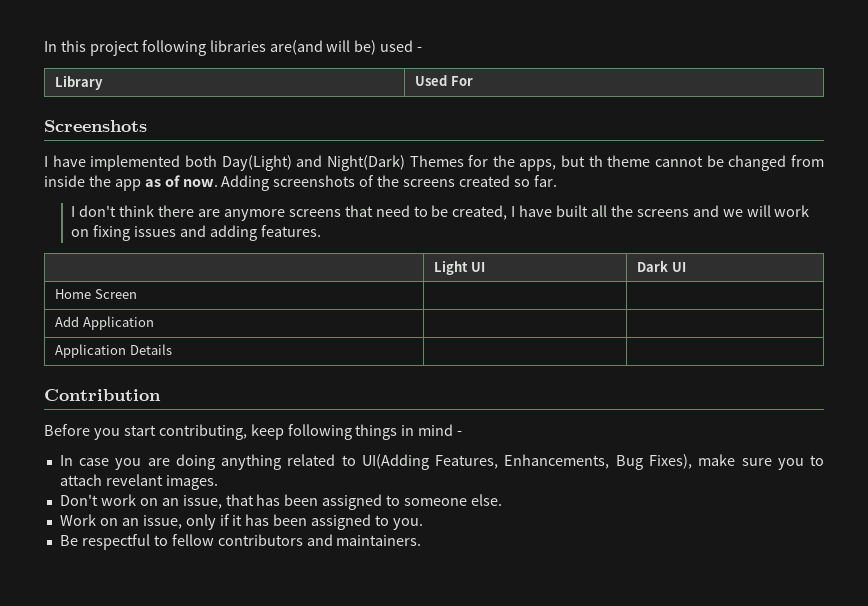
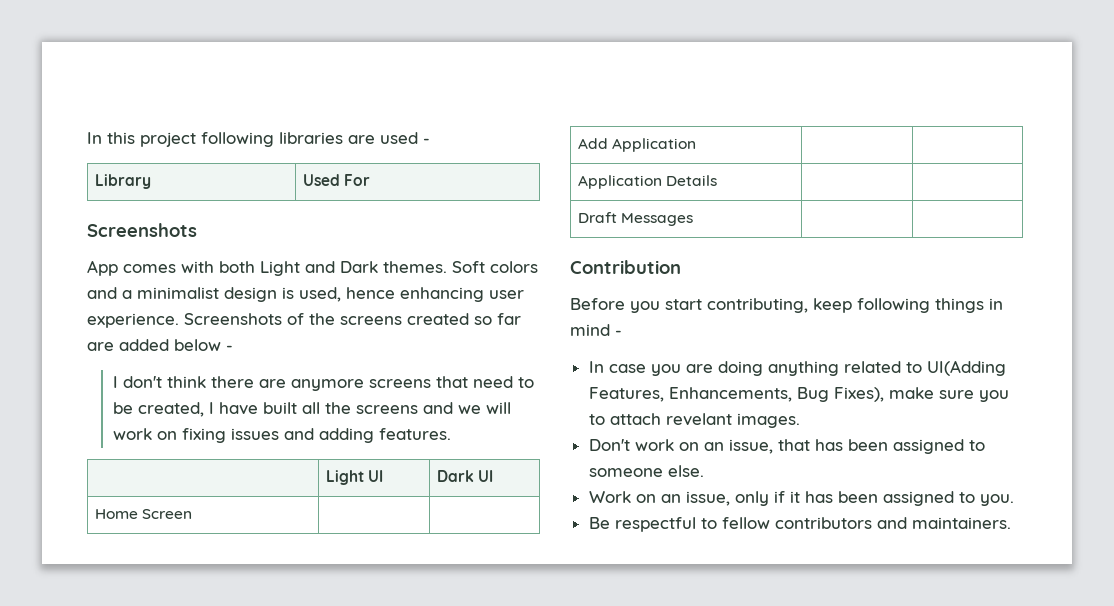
[269,40,377,55] are(and will be) -> [348,135,375,144] are
[44,155,824,171] [44,175,356,191] I have implemented both Day(Light) and Night(Dark) Themes for the apps, but th theme cannot be changed from inside the app as of now. Adding screenshots -> [87,260,538,276] [87,287,524,302] [87,313,282,328] App comes with both Light and Dark themes. Soft colors and a minimalist design is used, hence enhancing user experience. Screenshots
[533,175,557,187] far. -> [497,313,521,325] [87,339,233,351] far are added below -
(172, 349) none -> [577,212,693,226] // Draft Messages | |

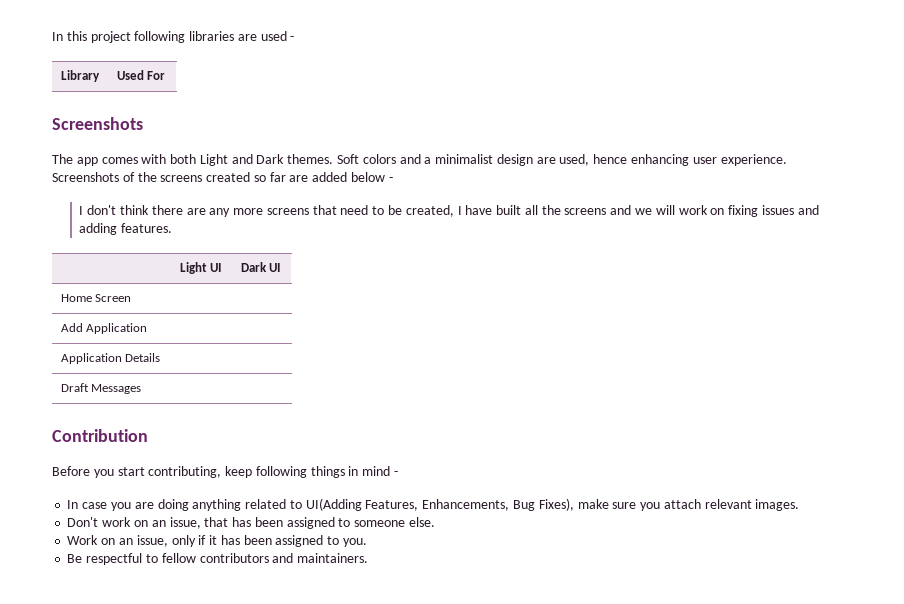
[87,260,118,276] App -> [52,154,98,166] The app
[282,287,294,299] is -> [536,157,556,164] are
[290,379,364,391] anymore -> [209,208,264,217] any more
[588,413,732,426] to attach revelant -> [663,499,752,509] attach relevant

